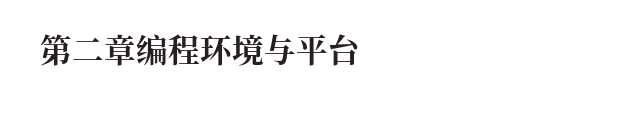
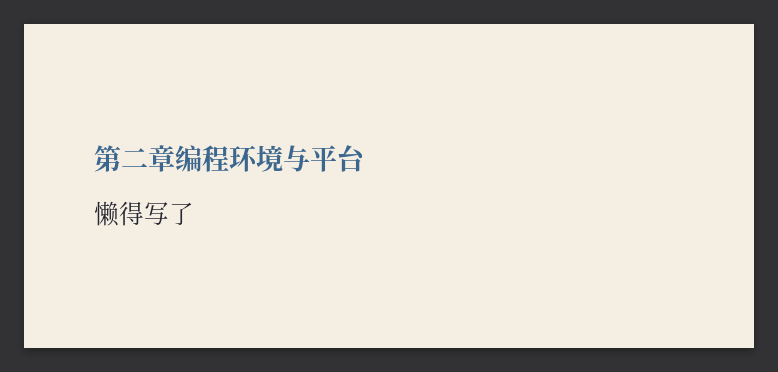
(361, 50) none -> [94,201,194,227] // 懒得写了

